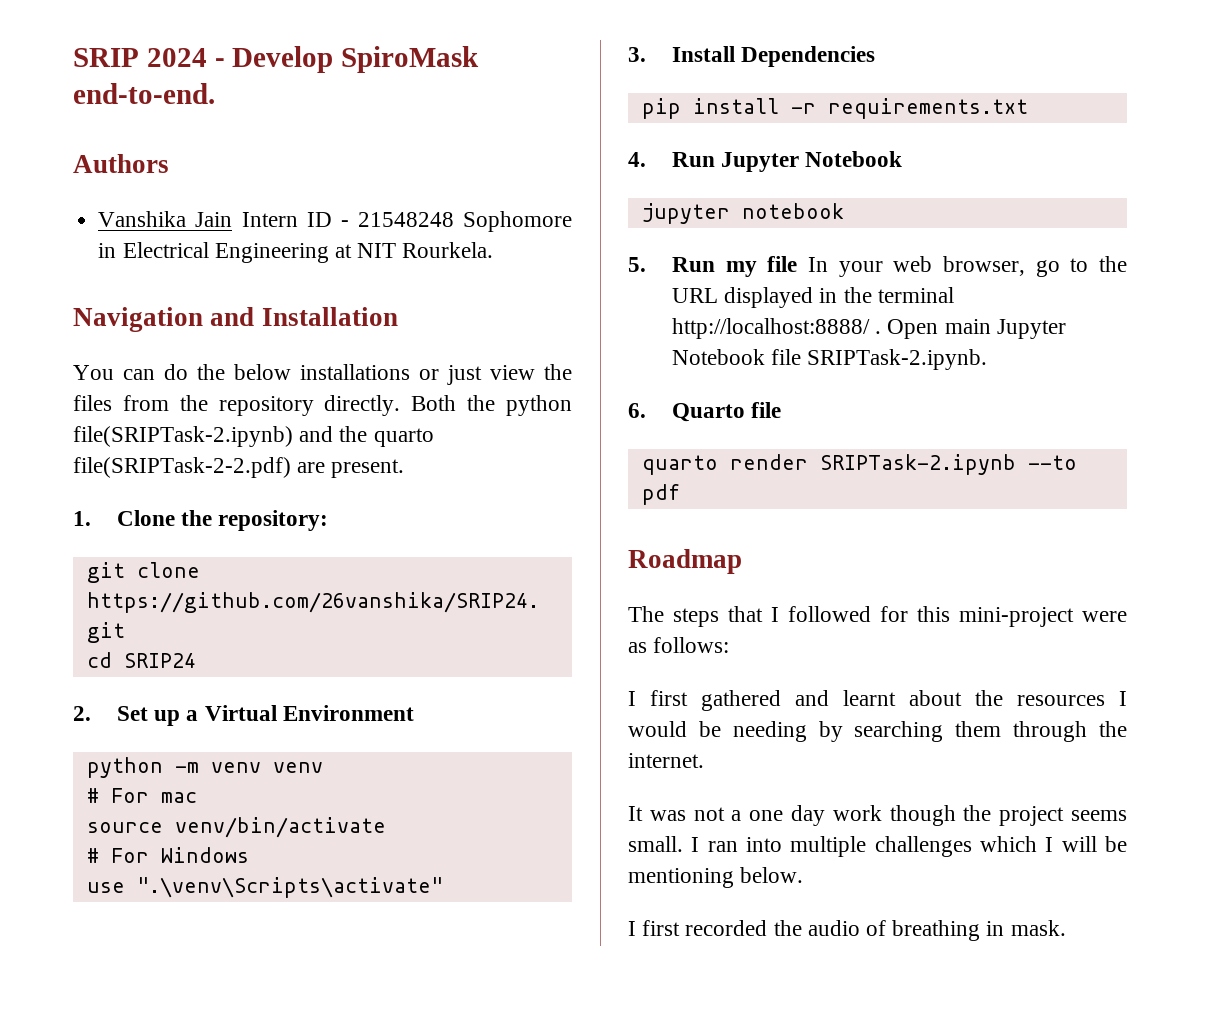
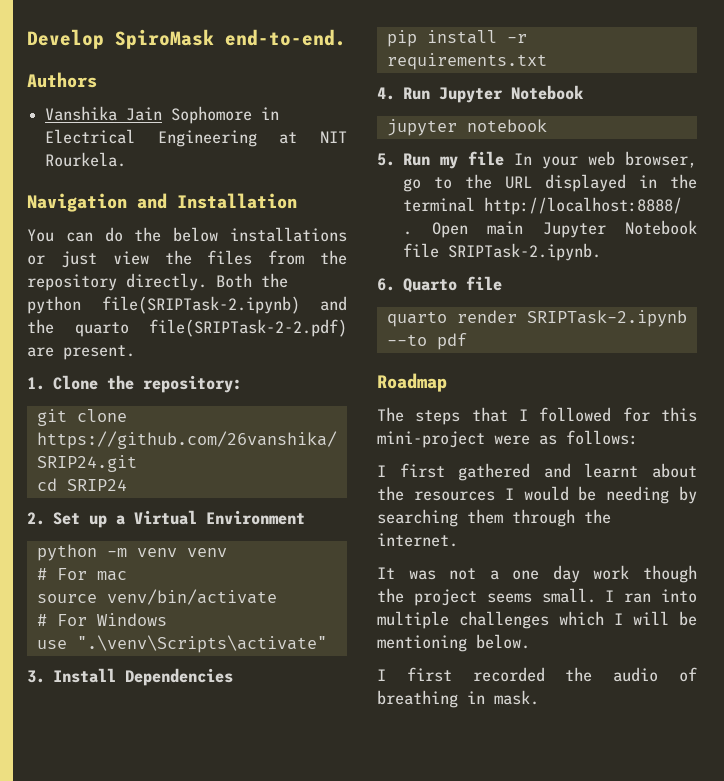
[73,48,225,67] SRIP 2024 - -> (27, 39) none
[241,212,454,227] Intern ID - 21548248 -> (163, 114) none

